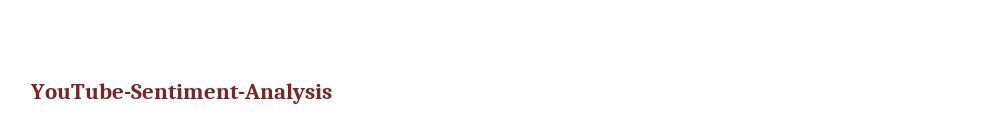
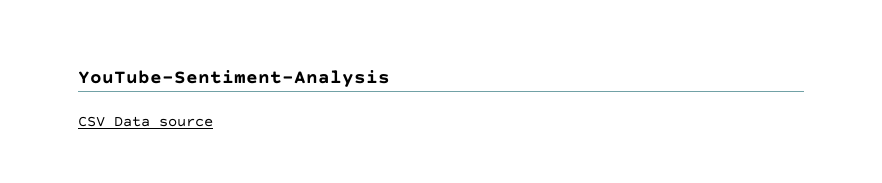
(332, 93) none -> [78,116,213,127] // CSV Data source

